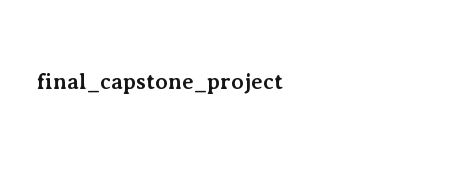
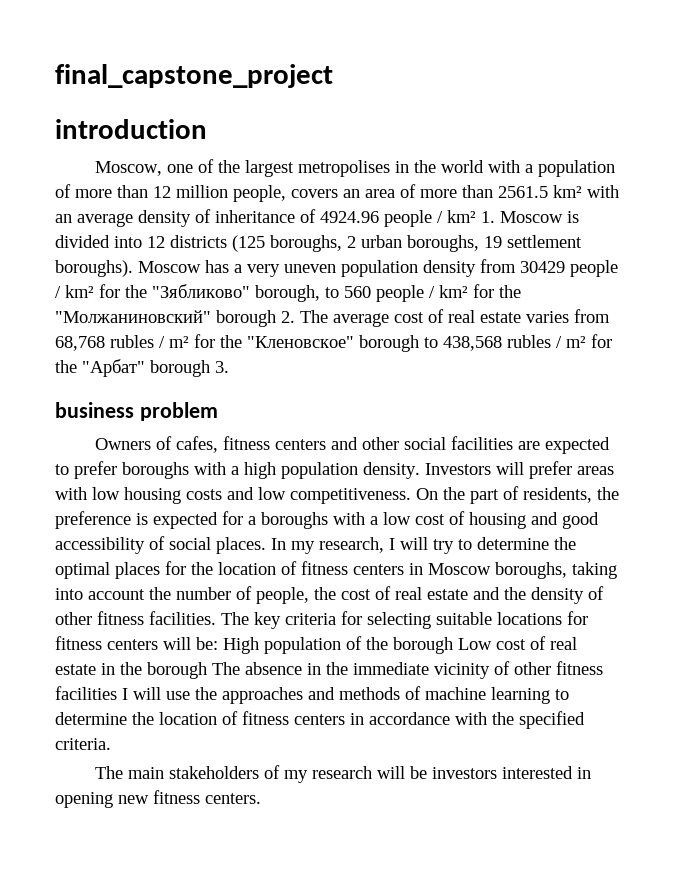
(283, 83) none -> [55,119,207,139] [95,159,616,177] [55,184,619,202] [55,209,579,227] [55,235,582,252] [55,259,618,277] [55,284,521,302] [55,309,610,327] [55,334,612,352] [55,359,229,377] [55,402,218,421] [95,436,611,454] [55,461,614,479] [55,486,619,504] [55,511,599,529] [55,536,576,554] [55,561,617,579] [55,586,604,604] [55,611,588,629] [55,636,577,654] [55,661,603,679] [55,686,569,704] [55,711,585,729] [55,738,111,750] [95,765,592,783] [55,790,261,808] // introduction // Moscow, one of the largest metropolises in the world with a population of more than 12 million people, covers an area of more than 2561.5 km² with an average density of inheritance of 4924.96 people / km² 1. Moscow is divided into 12 districts (125 boroughs, 2 urban boroughs, 19 settlement boroughs). Moscow has a very uneven population density from 30429 people / km² for the "Зябликово" borough, to 560 people / km² for the "Молжаниновский" borough 2. The average cost of real estate varies from 68,768 rubles / m² for the "Кленовское" borough to 438,568 rubles / m² for the "Арбат" borough 3. // business problem // Owners of cafes, fitness centers and other social facilities are expected to prefer boroughs with a high population density. Investors will prefer areas with low housing costs and low competitiveness. On the part of residents, the preference is expected for a boroughs with a low cost of housing and good accessibility of social places. In my research, I will try to determine the optimal places for the location of fitness centers in Moscow boroughs, taking into account the number of people, the cost of real estate and the density of other fitness facilities. The key criteria for selecting suitable locations for fitness centers will be: High population of the borough Low cost of real estate in the borough The absence in the immediate vicinity of other fitness facilities I will use the approaches and methods of machine learning to determine the location of fitness centers in accordance with the specified criteria. // The main stakeholders of my research will be investors interested in opening new fitness centers.

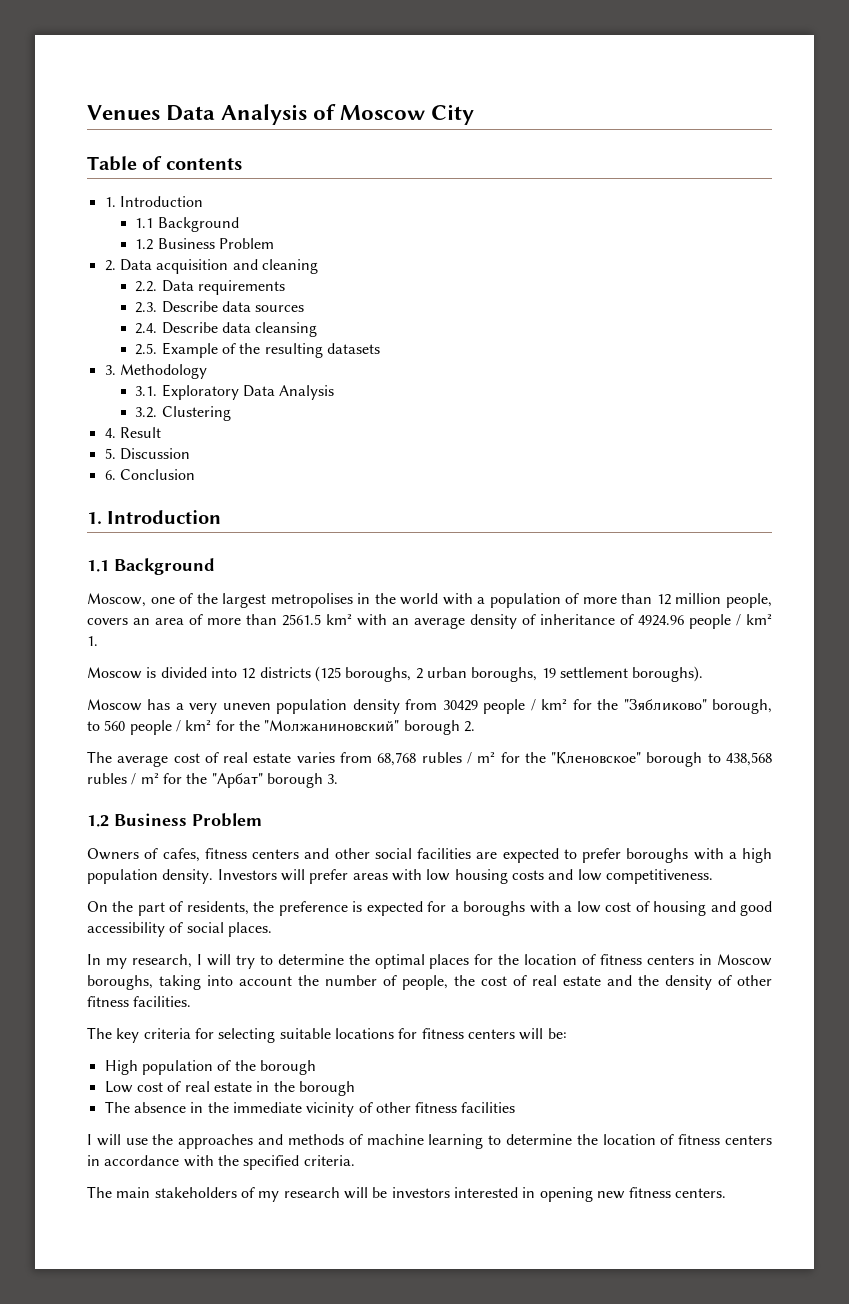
[55,64,333,88] [55,119,207,139] final_capstone_project // introduction -> [87,104,475,125] [87,156,242,171] [104,196,203,207] [135,217,239,232] [135,238,274,250] [104,259,318,274] [135,280,285,295] [135,301,305,313] [135,322,318,337] [135,342,380,358] [104,364,207,379] [135,384,335,400] [135,406,231,421] [104,427,161,438] [104,448,190,460] [104,469,195,480] [87,510,222,524] [87,558,215,575] Venues Data Analysis of Moscow City // Table of contents // 1. Introduction // 1.1 Background // 1.2 Business Problem // 2. Data acquisition and cleaning // 2.2. Data requirements // 2.3. Describe data sources // 2.4. Describe data cleansing // 2.5. Example of the resulting datasets // 3. Methodology // 3.1. Exploratory Data Analysis // 3.2. Clustering // 4. Result // 5. Discussion // 6. Conclusion // 1. Introduction // 1.1 Background
(495, 217) none -> (98, 641) //
(133, 268) none -> (704, 674) //
(295, 317) none -> (475, 726) //
[55,402,218,421] business problem -> [87,813,262,827] 1.2 Business Problem
(411, 496) none -> (713, 876) //
(266, 545) none -> (272, 929) //
(216, 618) none -> (192, 1001) //
(218, 643) none -> (567, 1033) //
(453, 645) none -> (316, 1067) //
(207, 670) none -> (355, 1088) //
(117, 693) none -> (516, 1107) //

